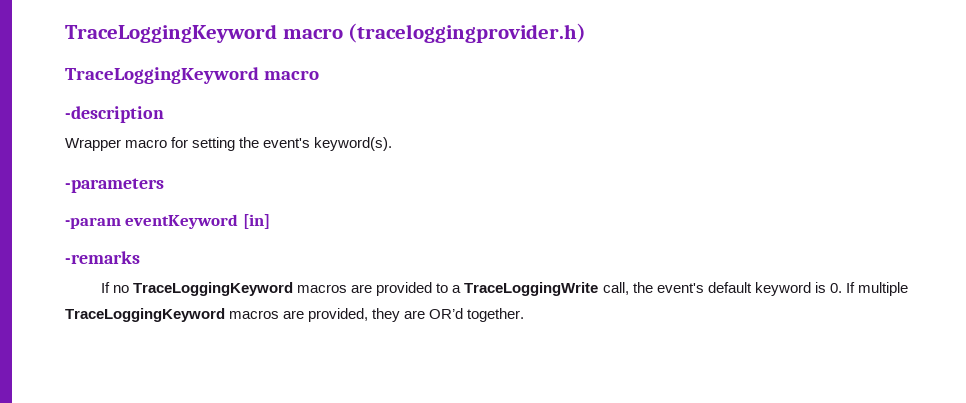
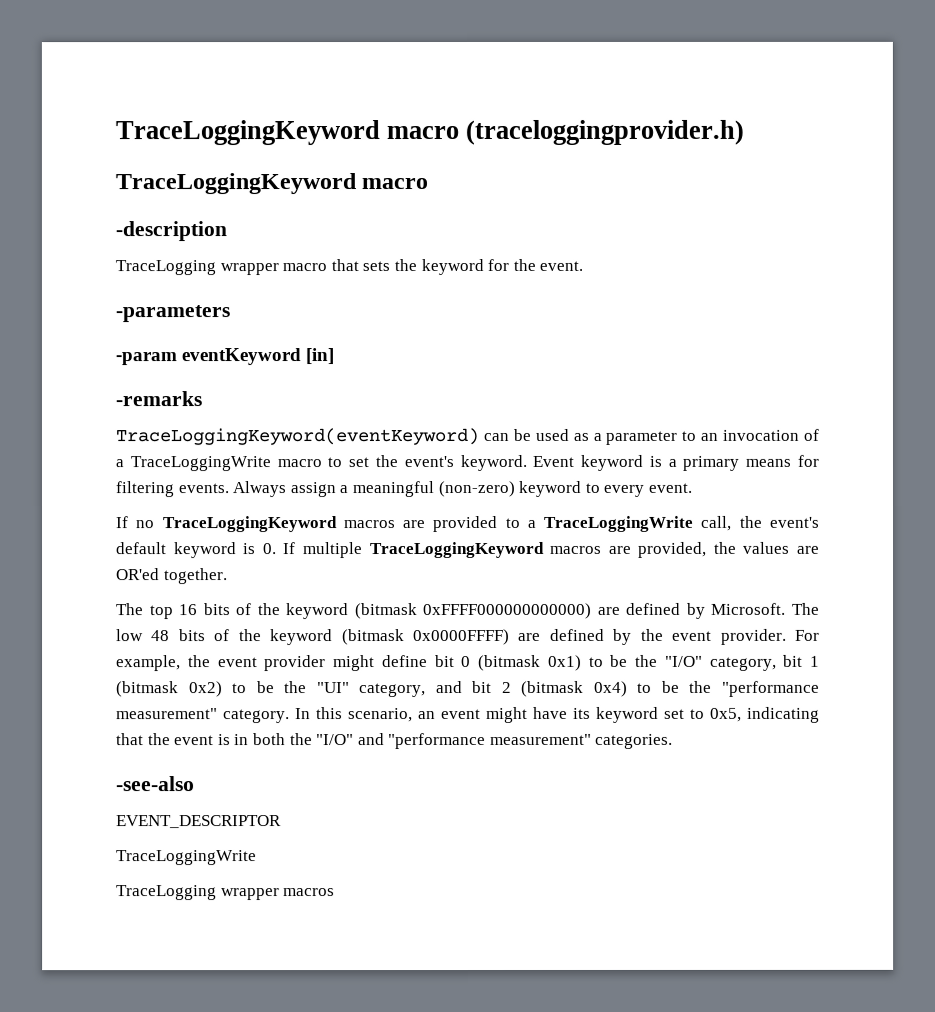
[65,137,393,151] Wrapper macro for setting the event's keyword(s). -> [115,258,584,276] TraceLogging wrapper macro that sets the keyword for the event.
(140, 257) none -> [115,427,819,446] [115,454,820,472] [115,480,692,498] // TraceLoggingKeyword(eventKeyword) can be used as a parameter to an invocation of a TraceLoggingWrite macro to set the event's keyword. Event keyword is a primary means for filtering events. Always assign a meaningful (non-zero) keyword to every event.
[372,308,525,322] they are OR’d together. -> [713,541,821,554] [116,568,228,585] [116,602,821,620] [116,628,821,646] [116,654,820,672] [116,680,820,698] [116,706,820,724] [116,732,674,750] [116,776,195,792] [116,815,282,829] [116,850,257,866] [116,885,336,901] the values are OR'ed together. // The top 16 bits of the keyword (bitmask 0xFFFF000000000000) are defined by Microsoft. The low 48 bits of the keyword (bitmask 0x0000FFFF) are defined by the event provider. For example, the event provider might define bit 0 (bitmask 0x1) to be the "I/O" category, bit 1 (bitmask 0x2) to be the "UI" category, and bit 2 (bitmask 0x4) to be the "performance measurement" category. In this scenario, an event might have its keyword set to 0x5, indicating that the event is in both the "I/O" and "performance measurement" categories. // -see-also // EVENT_DESCRIPTOR // TraceLoggingWrite // TraceLogging wrapper macros

